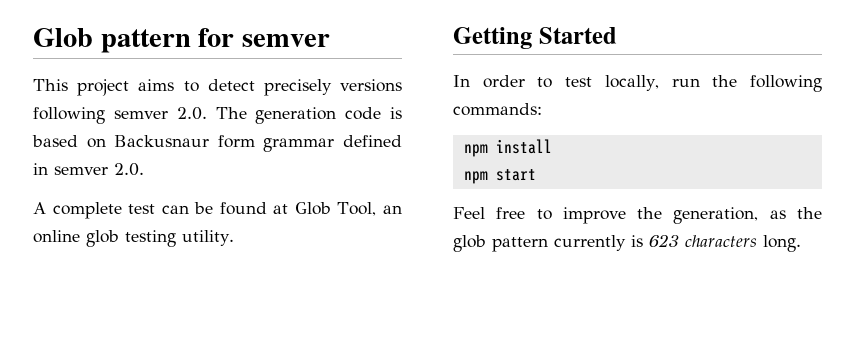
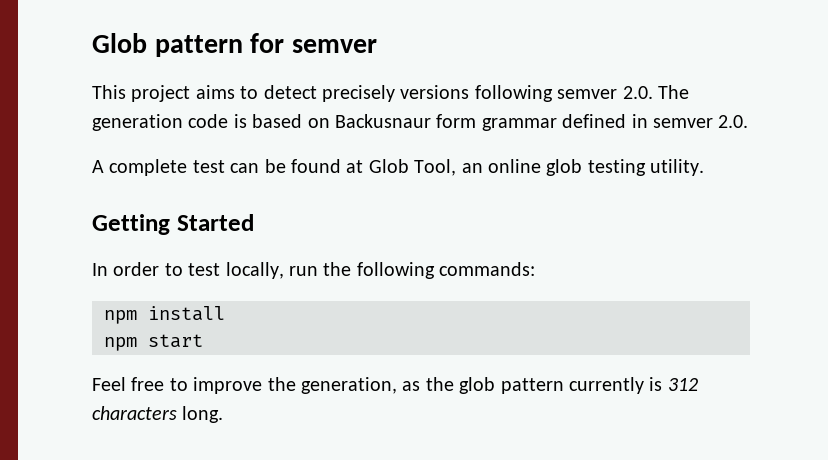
[649,234,679,247] 623 -> [667,378,698,391] 312

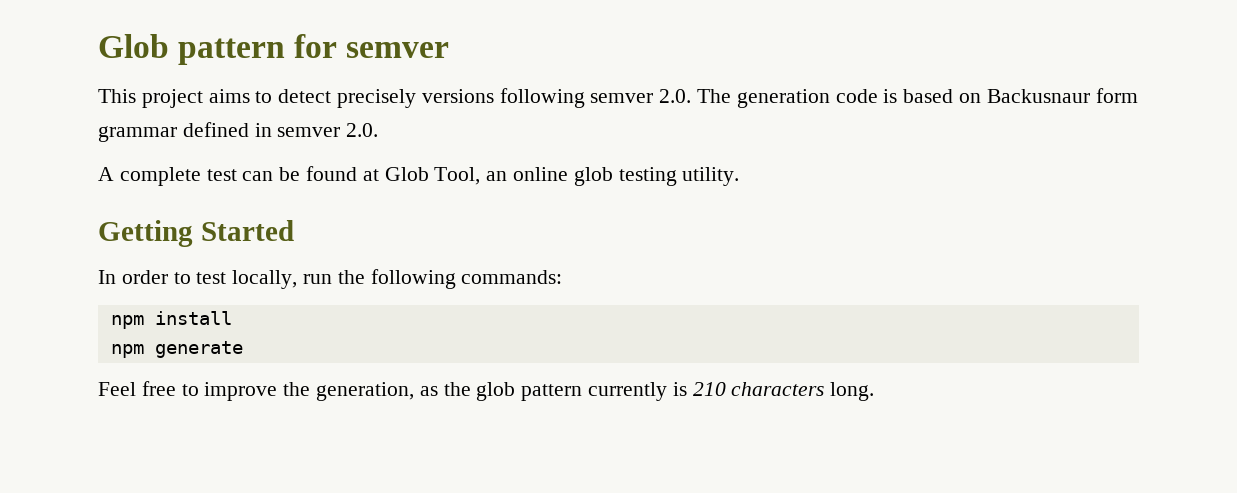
[148,334,203,348] start -> [154,341,243,358] generate
[667,378,698,391] 312 -> [692,382,726,396] 210

